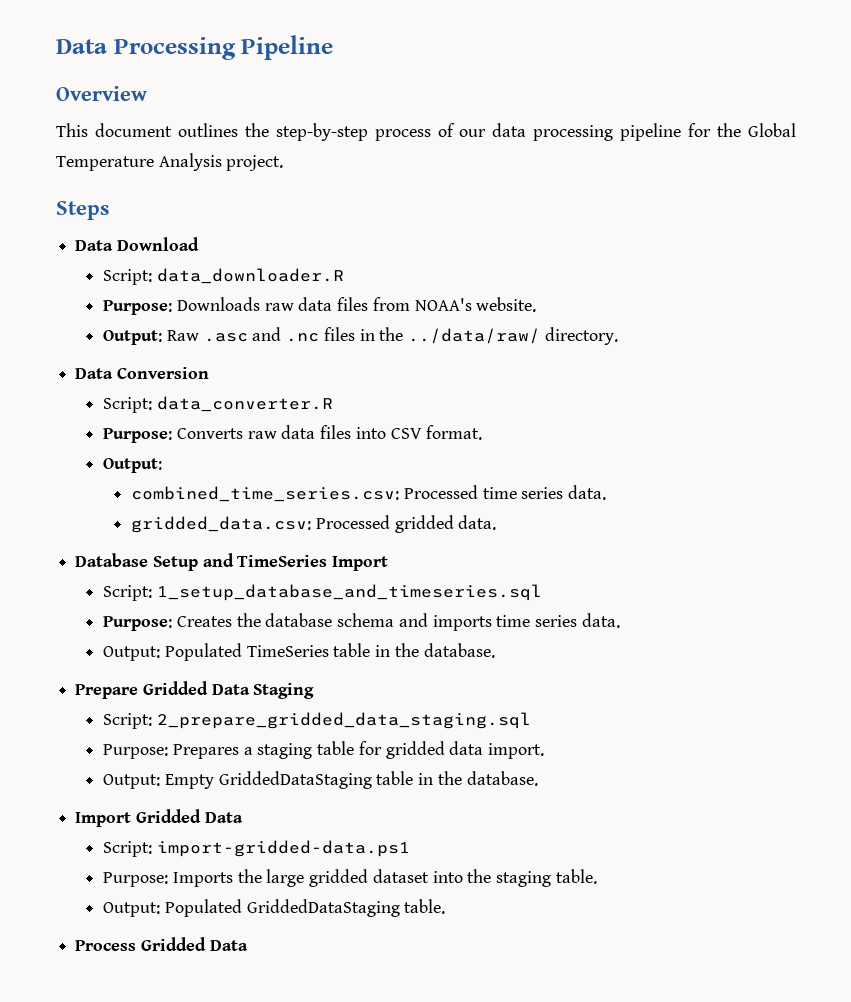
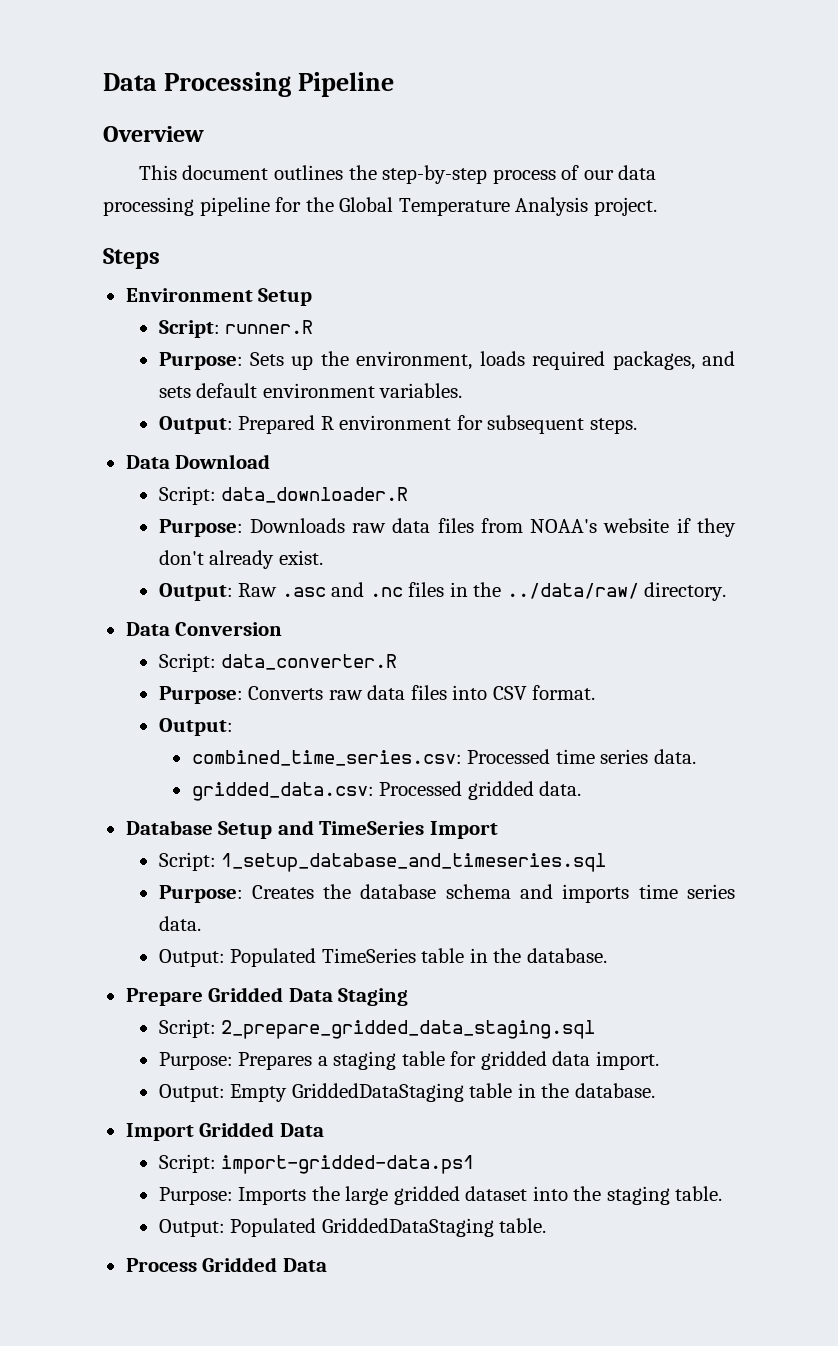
(109, 210) none -> [125,288,313,306] [158,320,314,338] [158,351,736,370] [158,383,463,398] [158,415,637,434] // Environment Setup // Script: runner.R // Purpose: Sets up the environment, loads required packages, and sets default environment variables. // Output: Prepared R environment for subsequent steps.
[476,297,537,312] website. -> [603,518,737,537] [158,550,323,569] website if they don't already exist.

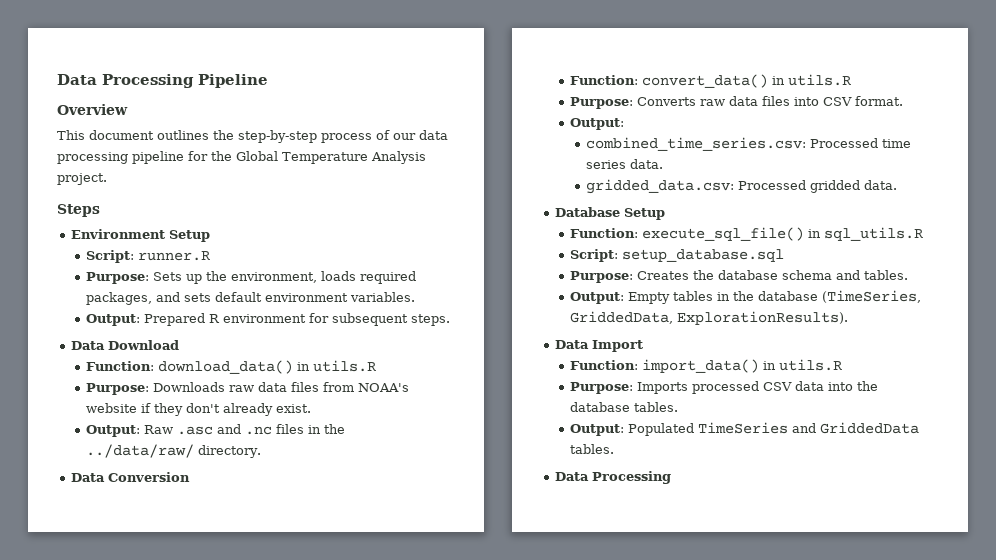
[158,486,409,505] Script: data_downloader.R -> [86,360,377,374] Function: download_data() in utils.R
[158,653,398,672] Script: data_converter.R -> [570,74,852,88] Function: convert_data() in utils.R
[277,820,498,839] [158,852,607,872] and TimeSeries Import // Script: 1_setup_database_and_timeseries.sql -> [570,227,924,241] [570,249,785,262] // Function: execute_sql_file() in sql_utils.R // Script: setup_database.sql
[562,884,735,903] [158,916,201,931] [158,948,607,967] [125,987,409,1006] [158,1019,596,1039] [158,1051,659,1070] [158,1083,655,1102] [125,1122,324,1141] [158,1154,475,1174] [158,1186,723,1205] [158,1218,547,1237] [125,1257,327,1272] imports time series data. // Output: Populated TimeSeries table in the database. // Prepare Gridded Data Staging // Script: 2_prepare_gridded_data_staging.sql // Purpose: Prepares a staging table for gridded data import. // Output: Empty GriddedDataStaging table in the database. // Import Gridded Data // Script: import-gridded-data.ps1 // Purpose: Imports the large gridded dataset into the staging table. // Output: Populated GriddedDataStaging table. // Process Gridded Data -> [864,270,909,280] [570,290,922,304] [570,311,849,325] [554,340,643,352] [570,359,843,373] [570,381,879,394] [570,402,679,412] [570,422,920,436] [570,444,615,454] [554,471,671,484] tables. // Output: Empty tables in the database (TimeSeries, GriddedData, ExplorationResults). // Data Import // Function: import_data() in utils.R // Purpose: Imports processed CSV data into the database tables. // Output: Populated TimeSeries and GriddedData tables. // Data Processing

